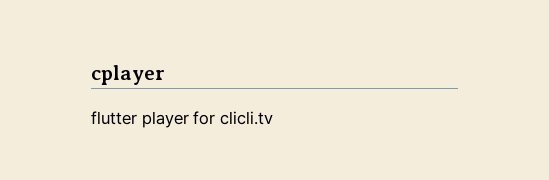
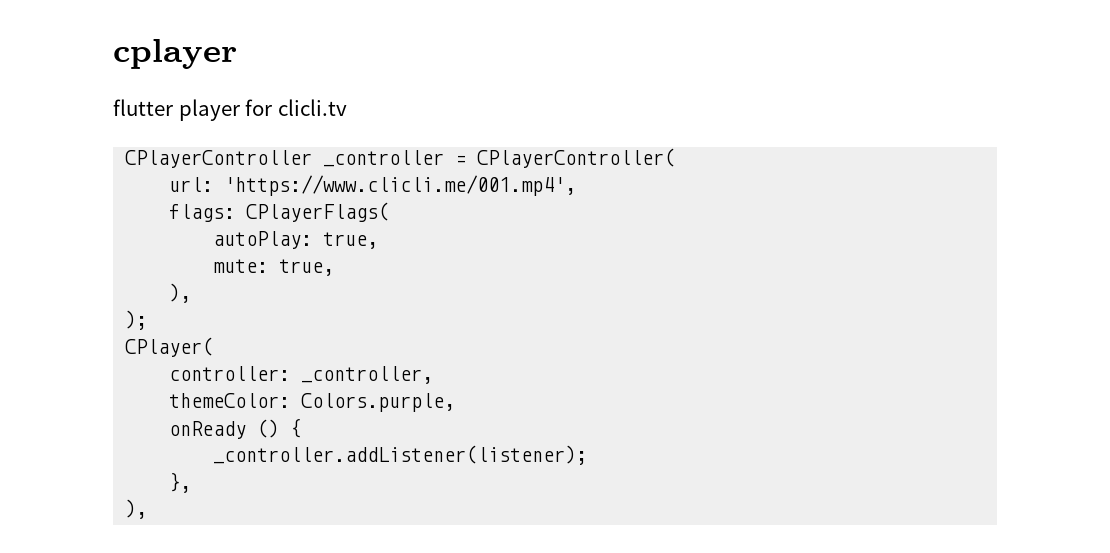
(273, 118) none -> [125,148,676,168] [169,175,577,196] [169,202,390,222] [213,231,379,249] [213,259,335,276] [169,283,192,303] [125,310,148,330] [125,337,214,357] [169,366,434,384] [169,393,456,412] [169,418,302,439] [213,445,588,465] [169,472,192,493] [125,499,148,519] // CPlayerController _controller = CPlayerController( // url: 'https://www.clicli.me/001.mp4', // flags: CPlayerFlags( // autoPlay: true, // mute: true, // ), // ); // CPlayer( // controller: _controller, // themeColor: Colors.purple, // onReady () { // _controller.addListener(listener); // }, // ),

